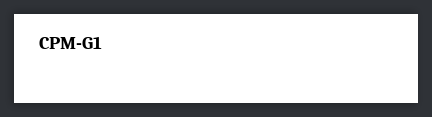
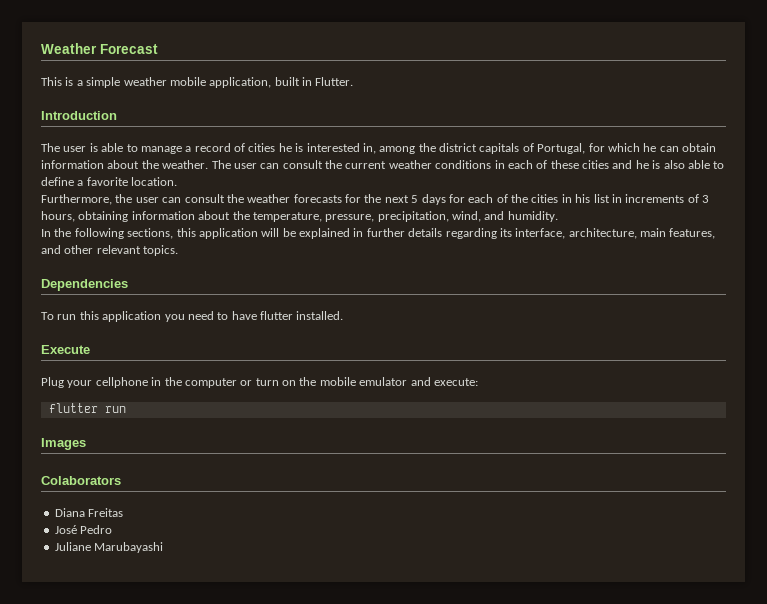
[39,36,102,49] CPM-G1 -> [41,43,158,54] [41,77,354,88] [41,111,117,120] [41,143,716,154] [41,160,725,169] [41,177,178,186] [41,194,709,205] [41,211,558,222] [41,228,716,239] [41,245,179,256] [41,279,128,291] [41,311,344,322] [41,345,90,354] [41,377,478,388] [48,403,126,413] [41,438,86,450] [41,476,121,485] [54,508,124,517] [54,525,113,534] [54,542,164,553] Weather Forecast // This is a simple weather mobile application, built in Flutter. // Introduction // The user is able to manage a record of cities he is interested in, among the district capitals of Portugal, for which he can obtain information about the weather. The user can consult the current weather conditions in each of these cities and he is also able to define a favorite location. // Furthermore, the user can consult the weather forecasts for the next 5 days for each of the cities in his list in increments of 3 hours, obtaining information about the temperature, pressure, precipitation, wind, and humidity. // In the following sections, this application will be explained in further details regarding its interface, architecture, main features, and other relevant topics. // Dependencies // To run this application you need to have flutter installed. // Execute // Plug your cellphone in the computer or turn on the mobile emulator and execute: // flutter run // Images // Colaborators // Diana Freitas // José Pedro // Juliane Marubayashi

